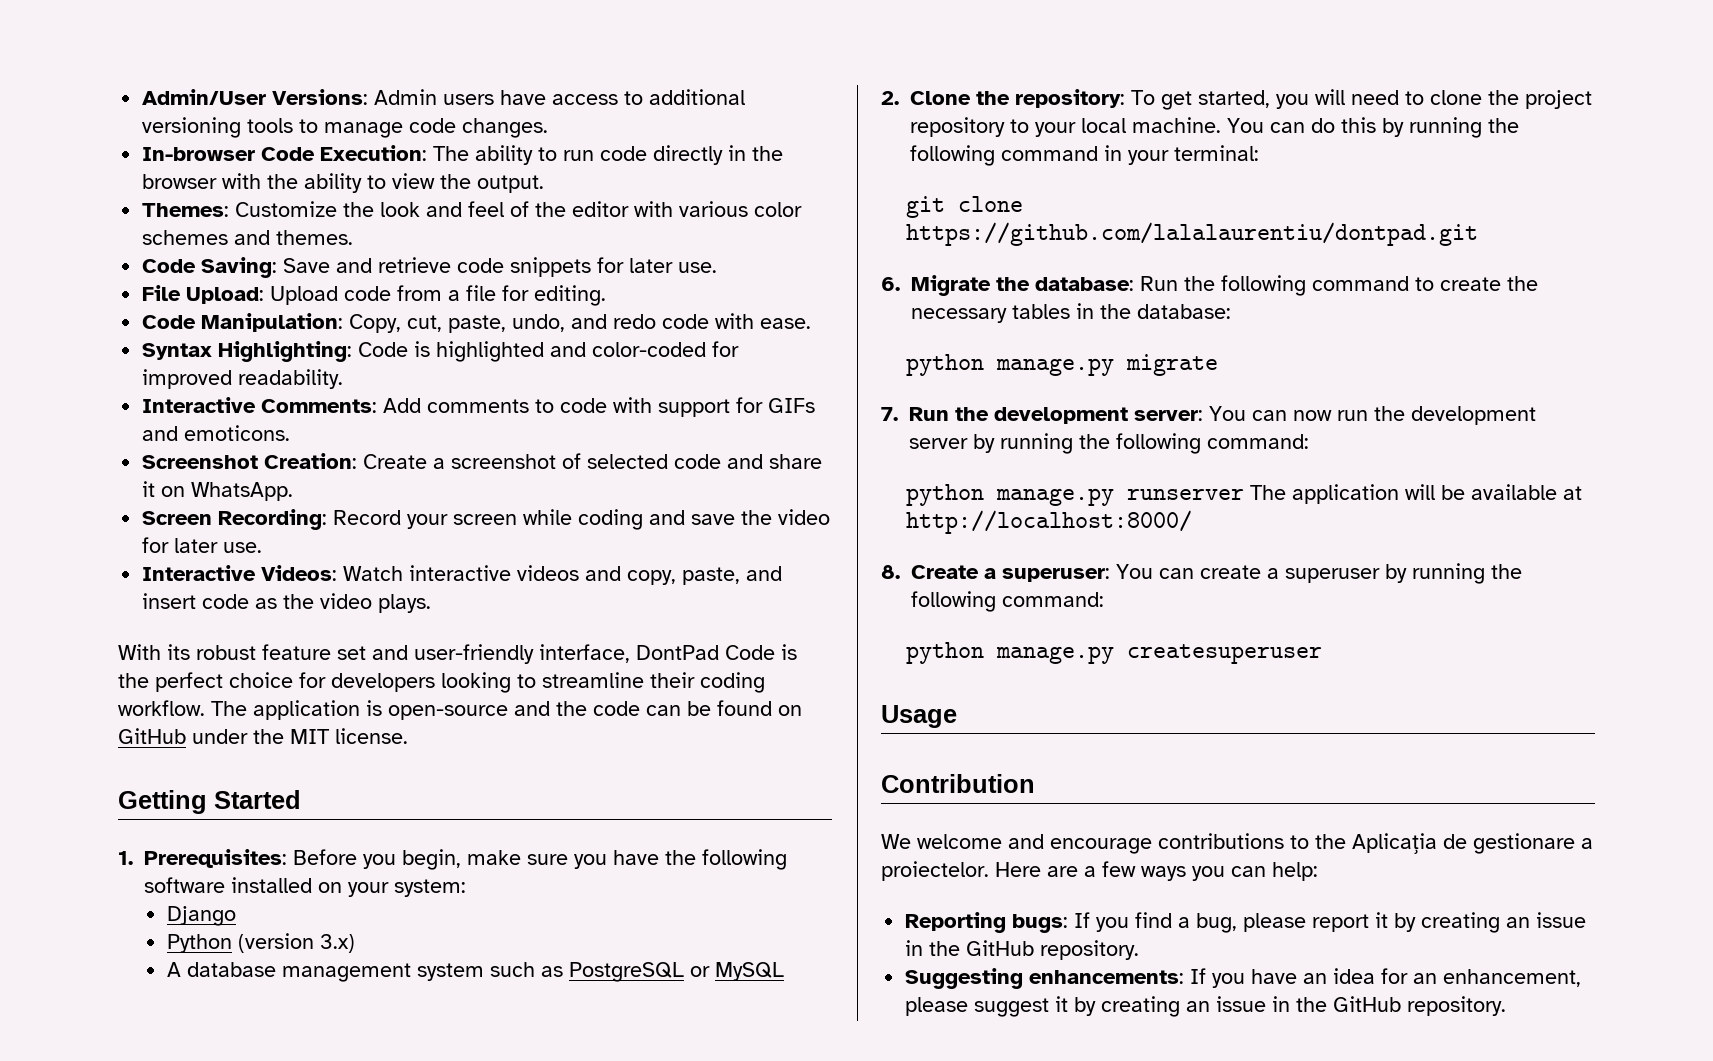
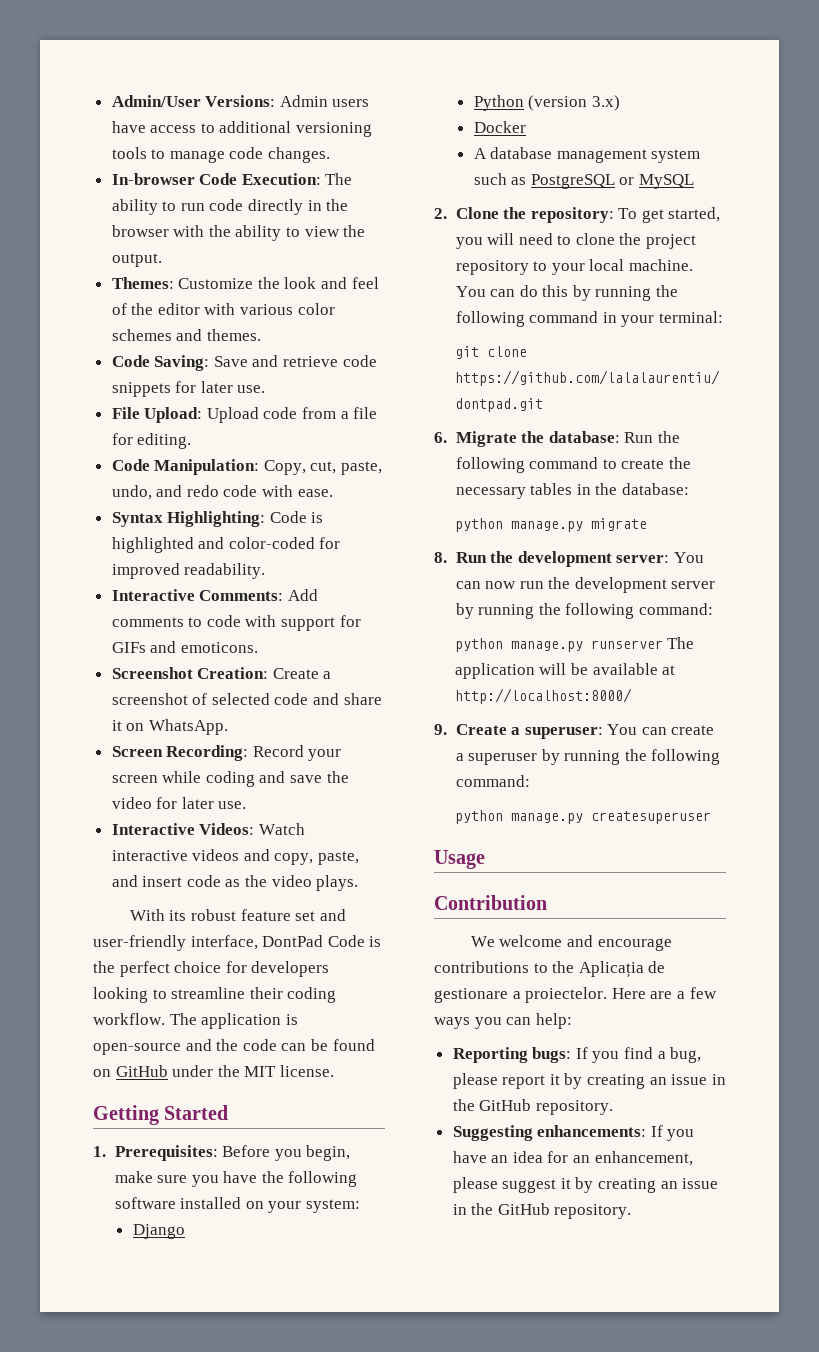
(356, 943) none -> [473,121,526,133] // Docker
[881,407,898,421] 7. -> [434,552,447,563] 8.
[881,565,900,579] 8. -> [434,724,447,735] 9.

